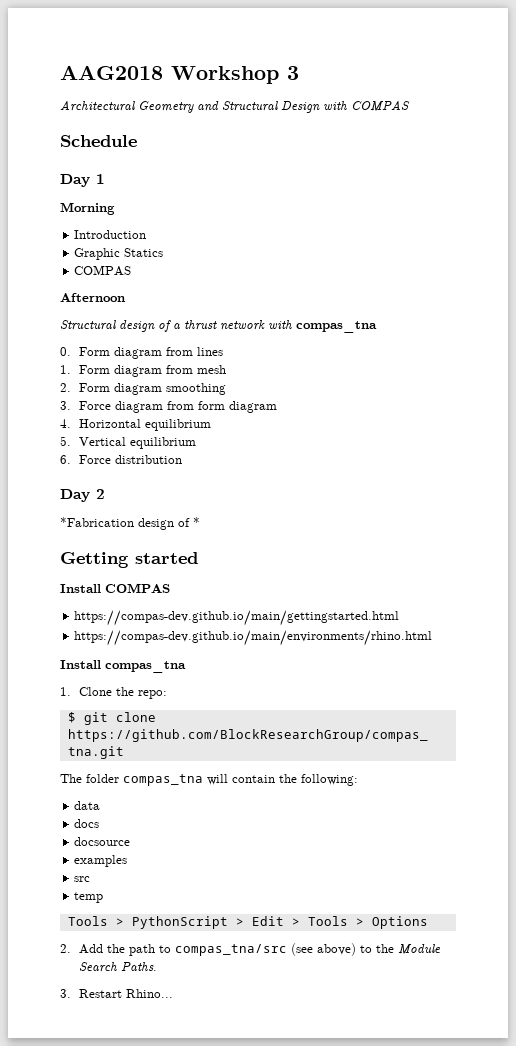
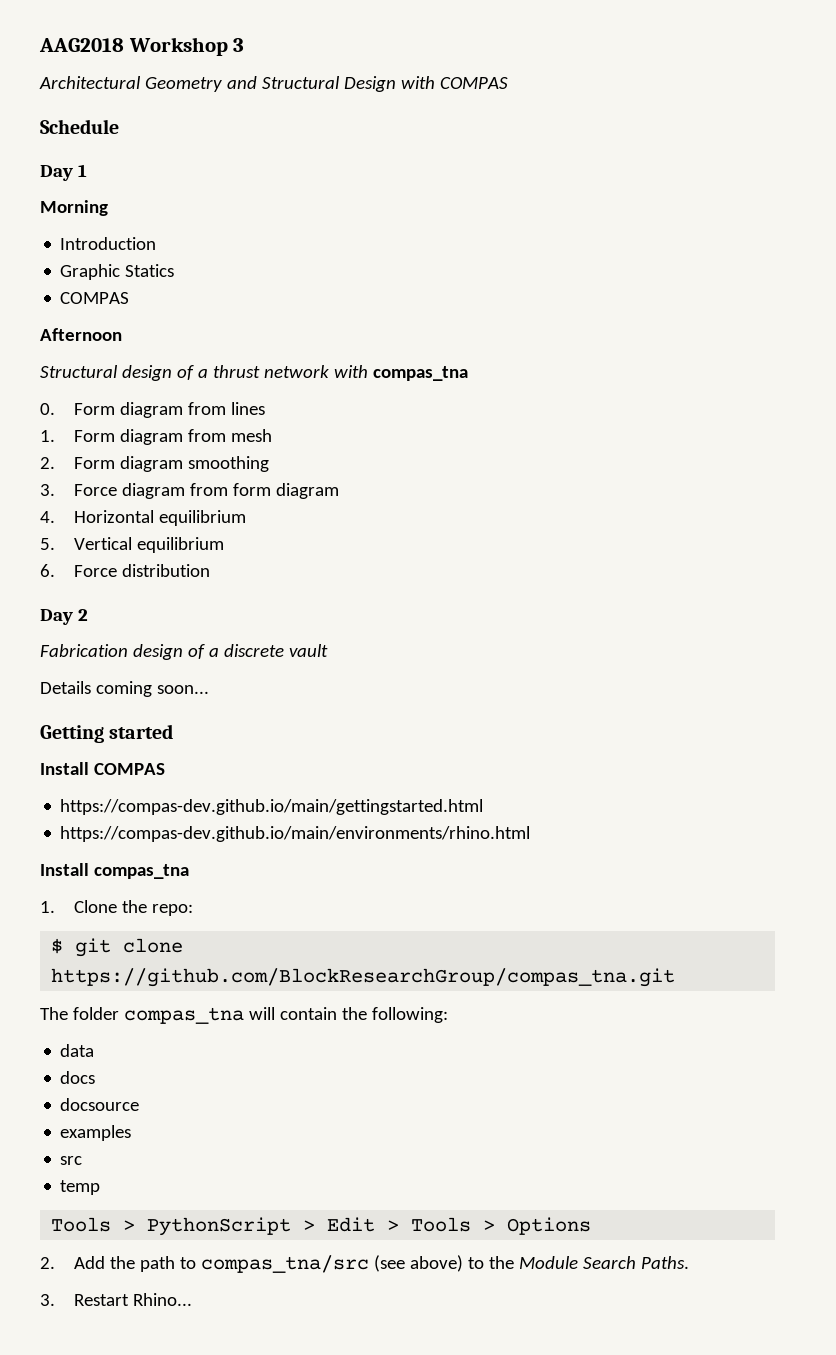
[60,517,200,530] *Fabrication design of * -> [40,644,328,660] [40,681,209,697] Fabrication design of a discrete vault // Details coming soon...

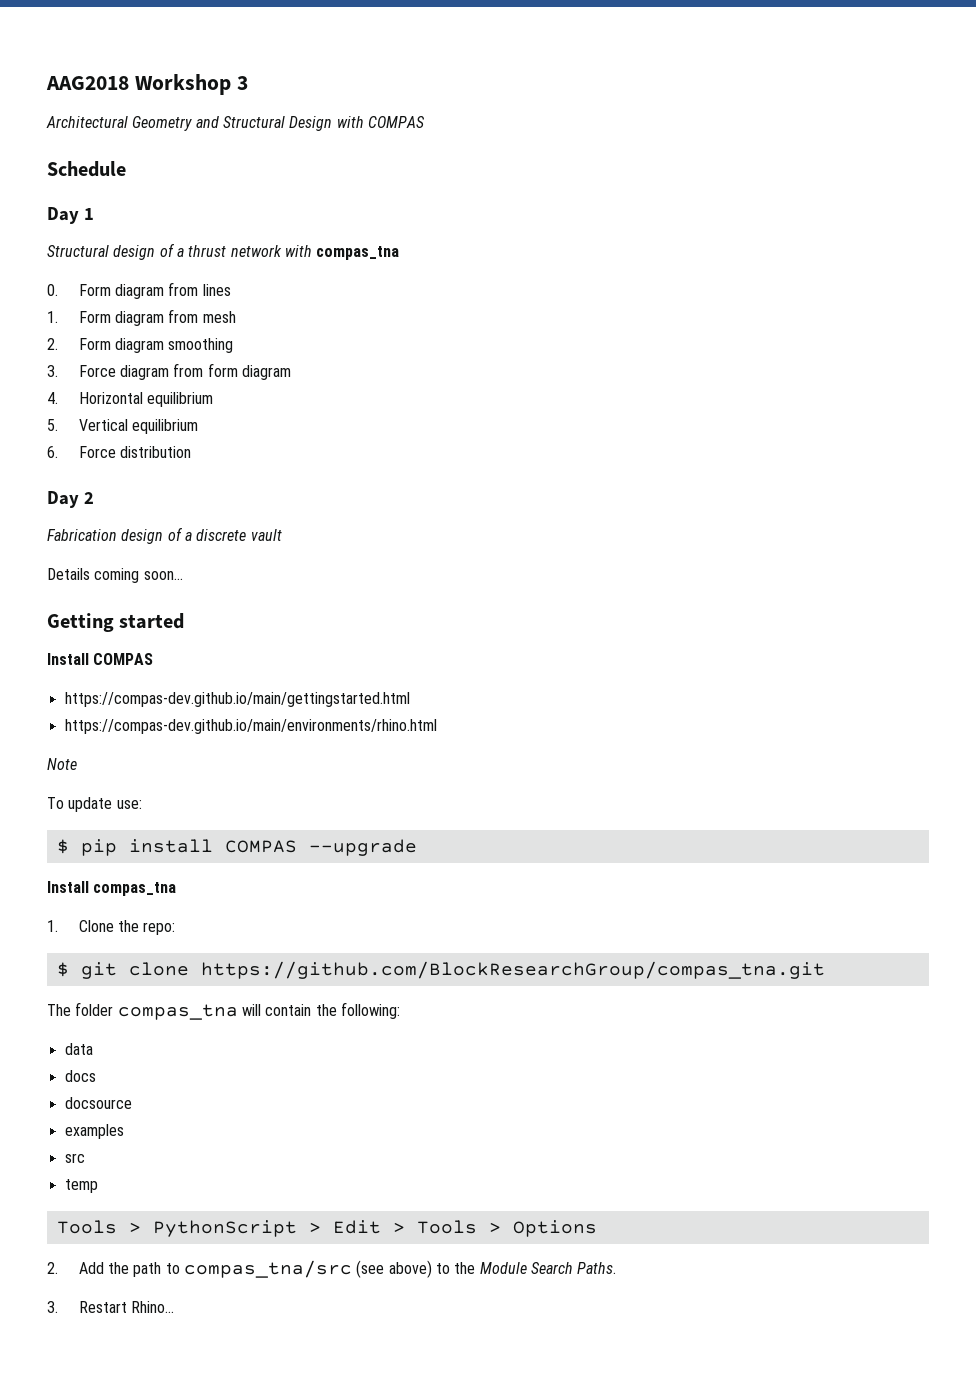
[40,200,108,216] [60,237,157,250] [60,264,175,280] [60,292,130,304] [40,328,122,341] // Morning // Introduction // Graphic Statics // COMPAS // Afternoon -> (94, 214) none
(531, 834) none -> [47,758,77,770] [47,797,142,812] [56,839,417,856] // Note // To update use: // $ pip install COMPAS --upgrade

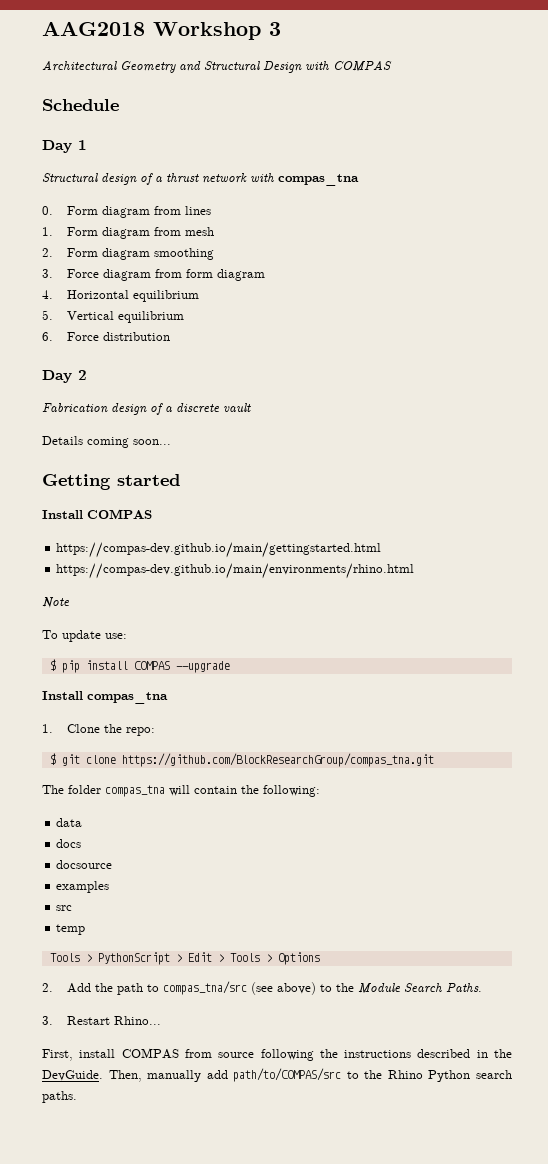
(175, 1307) none -> [42,1048,512,1061] [42,1068,512,1082] [42,1091,77,1103] // First, install COMPAS from source following the instructions described in the DevGuide. Then, manually add path/to/COMPAS/src to the Rhino Python search paths.

